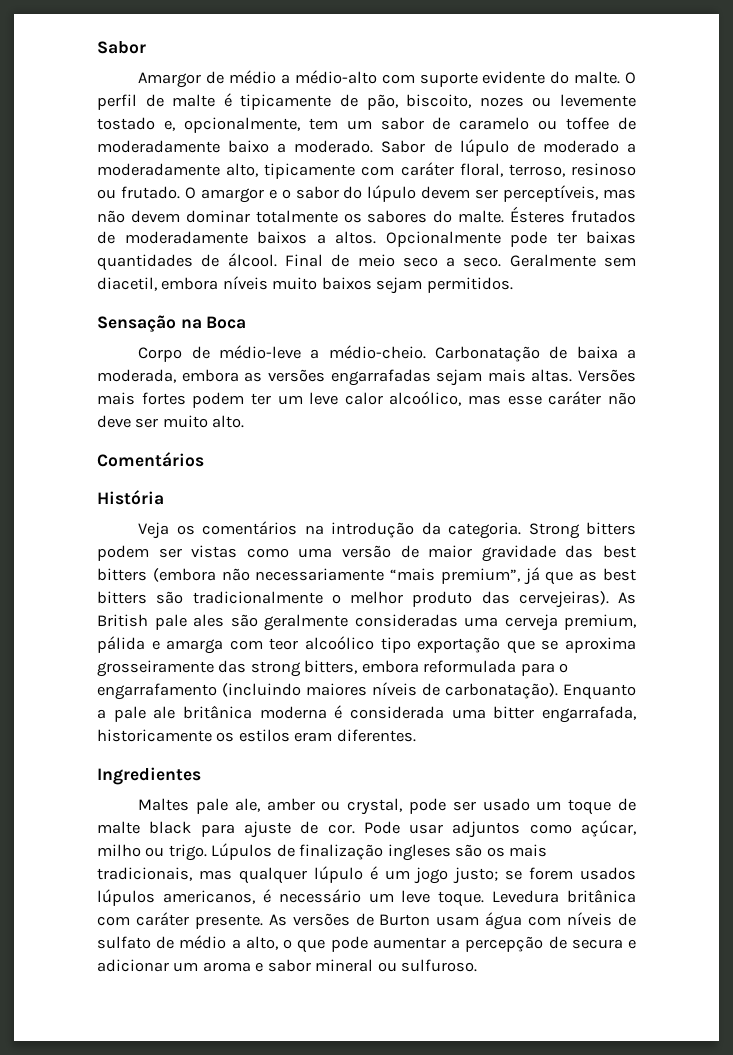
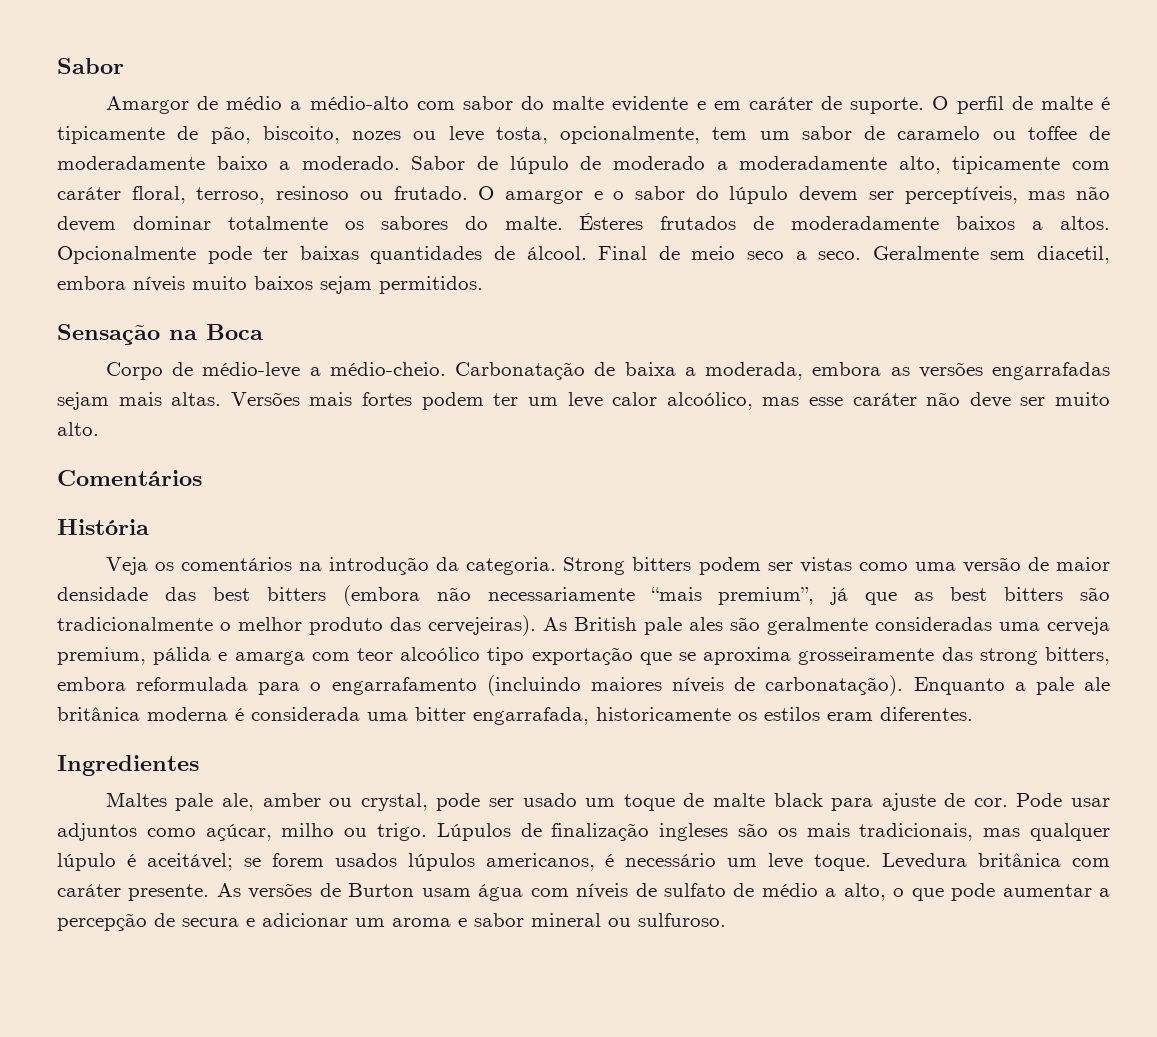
[419,71,621,87] suporte evidente do malte. -> [462,96,925,114] sabor do malte evidente e em caráter de suporte.
[560,94,637,107] [97,117,175,131] levemente tostado e, -> [448,126,548,144] leve tosta,
[481,545,556,562] gravidade -> [57,587,148,601] densidade
[384,867,499,884] um jogo justo; -> [146,853,233,871] aceitável;

